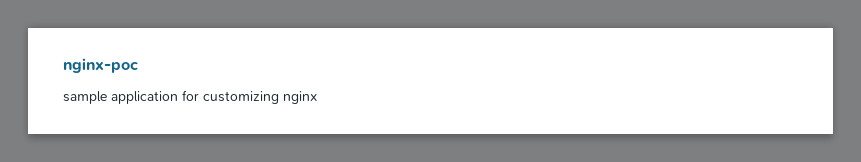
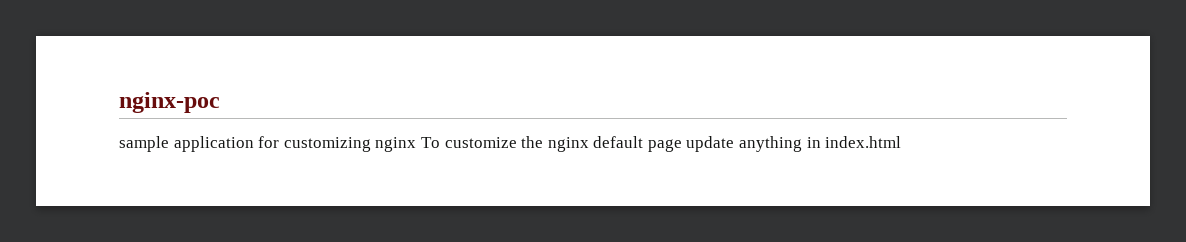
(317, 97) none -> [420,136,902,152] To customize the nginx default page update anything in index.html

